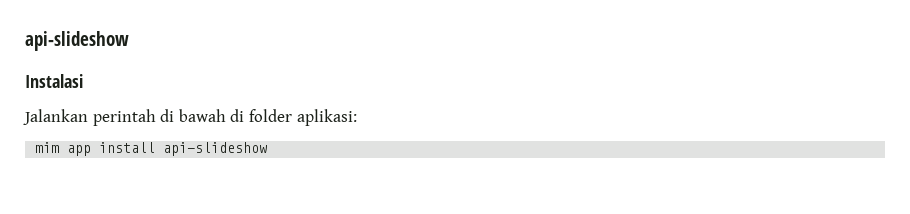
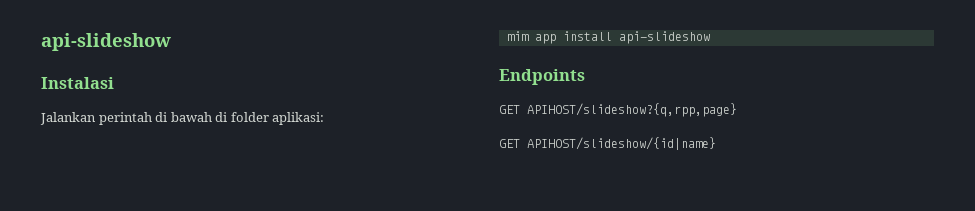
(268, 149) none -> [499,69,585,85] [499,103,737,117] [499,137,716,150] // Endpoints // GET APIHOST/slideshow?{q,rpp,page} // GET APIHOST/slideshow/{id|name}

